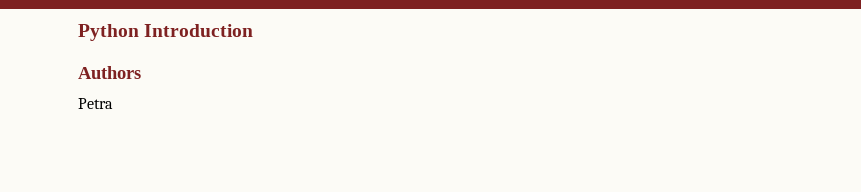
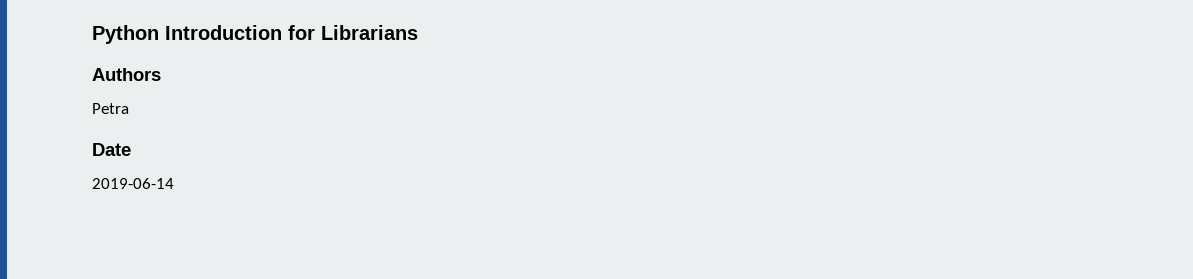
(254, 30) none -> [288,25,418,40] for Librarians
(113, 103) none -> [92,143,131,156] [92,178,174,189] // Date // 2019-06-14

